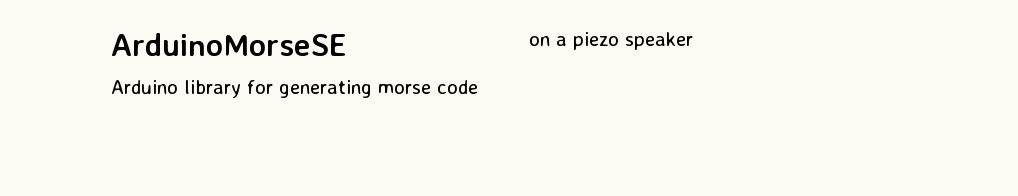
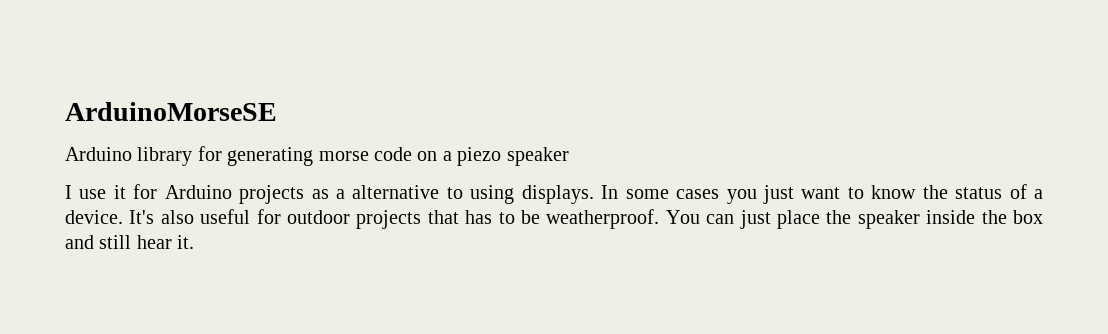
(693, 41) none -> [65,184,1043,204] [65,209,1043,229] [65,235,195,249] // I use it for Arduino projects as a alternative to using displays. In some cases you just want to know the status of a device. It's also useful for outdoor projects that has to be weatherproof. You can just place the speaker inside the box and still hear it.

